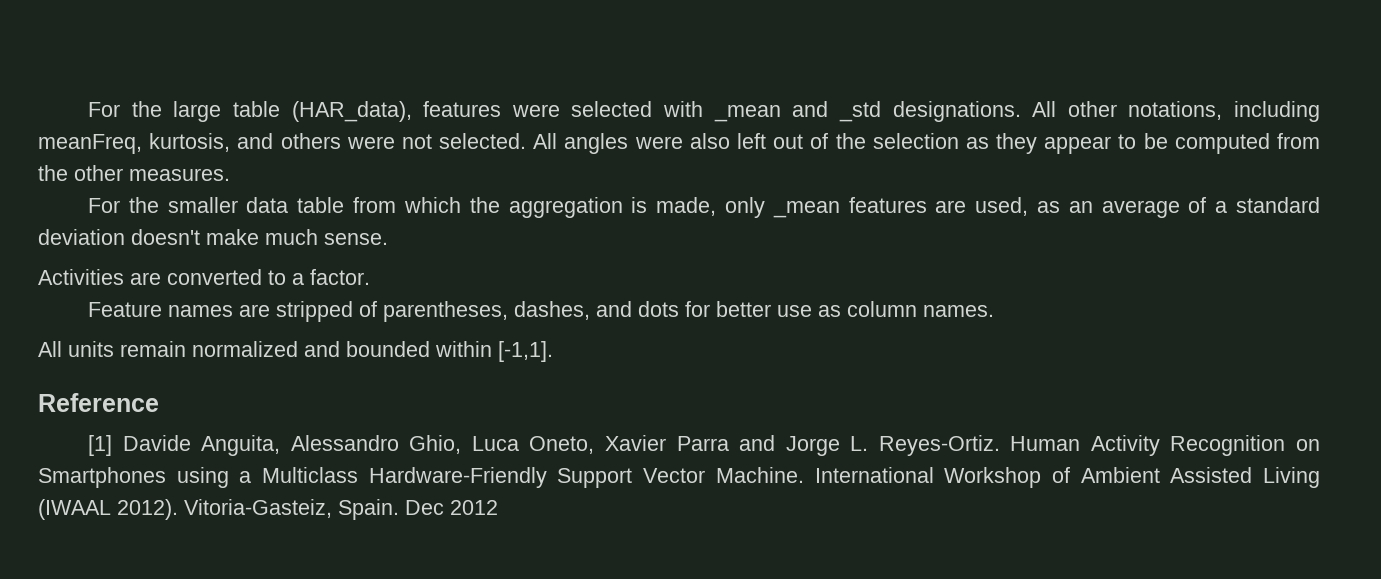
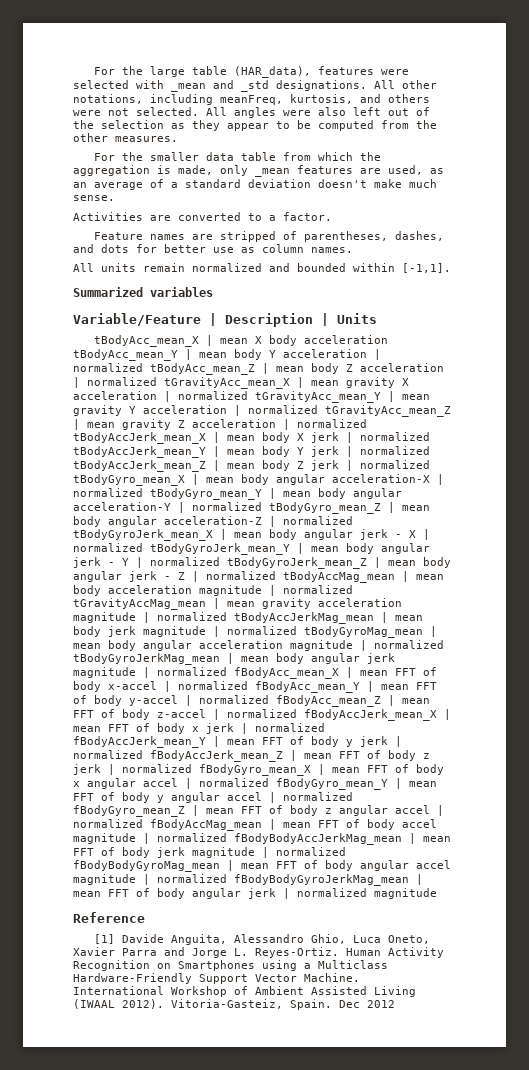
(553, 351) none -> [73,287,213,297] [73,313,377,327] [93,335,388,347] [73,349,381,361] [73,363,444,375] [73,377,409,389] [73,391,430,403] [73,405,451,417] [73,419,367,430] [73,432,430,444] [73,446,430,458] [73,460,430,472] [73,474,444,486] [73,488,402,500] [73,502,430,514] [73,516,353,527] [73,529,430,541] [73,543,430,555] [73,557,451,569] [73,571,444,583] [73,585,353,596] [73,598,402,610] [73,612,423,624] [73,626,437,638] [73,640,444,651] [73,653,395,665] [73,667,437,679] [73,681,437,693] [73,695,430,707] [73,709,451,721] [73,723,325,734] [73,736,402,748] [73,750,430,762] [73,764,444,776] [73,778,437,790] [73,792,353,803] [73,805,444,817] [73,819,437,831] [73,833,451,845] [73,847,346,858] [73,860,451,872] [73,874,423,886] [73,888,437,899] // Summarized variables // Variable/Feature | Description | Units // tBodyAcc_mean_X | mean X body acceleration tBodyAcc_mean_Y | mean body Y acceleration | normalized tBodyAcc_mean_Z | mean body Z acceleration | normalized tGravityAcc_mean_X | mean gravity X acceleration | normalized tGravityAcc_mean_Y | mean gravity Y acceleration | normalized tGravityAcc_mean_Z | mean gravity Z acceleration | normalized tBodyAccJerk_mean_X | mean body X jerk | normalized tBodyAccJerk_mean_Y | mean body Y jerk | normalized tBodyAccJerk_mean_Z | mean body Z jerk | normalized tBodyGyro_mean_X | mean body angular acceleration-X | normalized tBodyGyro_mean_Y | mean body angular acceleration-Y | normalized tBodyGyro_mean_Z | mean body angular acceleration-Z | normalized tBodyGyroJerk_mean_X | mean body angular jerk - X | normalized tBodyGyroJerk_mean_Y | mean body angular jerk - Y | normalized tBodyGyroJerk_mean_Z | mean body angular jerk - Z | normalized tBodyAccMag_mean | mean body acceleration magnitude | normalized tGravityAccMag_mean | mean gravity acceleration magnitude | normalized tBodyAccJerkMag_mean | mean body jerk magnitude | normalized tBodyGyroMag_mean | mean body angular acceleration magnitude | normalized tBodyGyroJerkMag_mean | mean body angular jerk magnitude | normalized fBodyAcc_mean_X | mean FFT of body x-accel | normalized fBodyAcc_mean_Y | mean FFT of body y-accel | normalized fBodyAcc_mean_Z | mean FFT of body z-accel | normalized fBodyAccJerk_mean_X | mean FFT of body x jerk | normalized fBodyAccJerk_mean_Y | mean FFT of body y jerk | normalized fBodyAccJerk_mean_Z | mean FFT of body z jerk | normalized fBodyGyro_mean_X | mean FFT of body x angular accel | normalized fBodyGyro_mean_Y | mean FFT of body y angular accel | normalized fBodyGyro_mean_Z | mean FFT of body z angular accel | normalized fBodyAccMag_mean | mean FFT of body accel magnitude | normalized fBodyBodyAccJerkMag_mean | mean FFT of body jerk magnitude | normalized fBodyBodyGyroMag_mean | mean FFT of body angular accel magnitude | normalized fBodyBodyGyroJerkMag_mean | mean FFT of body angular jerk | normalized magnitude

